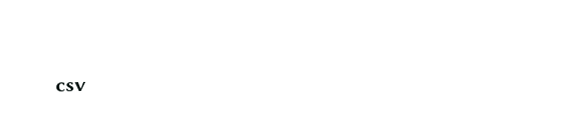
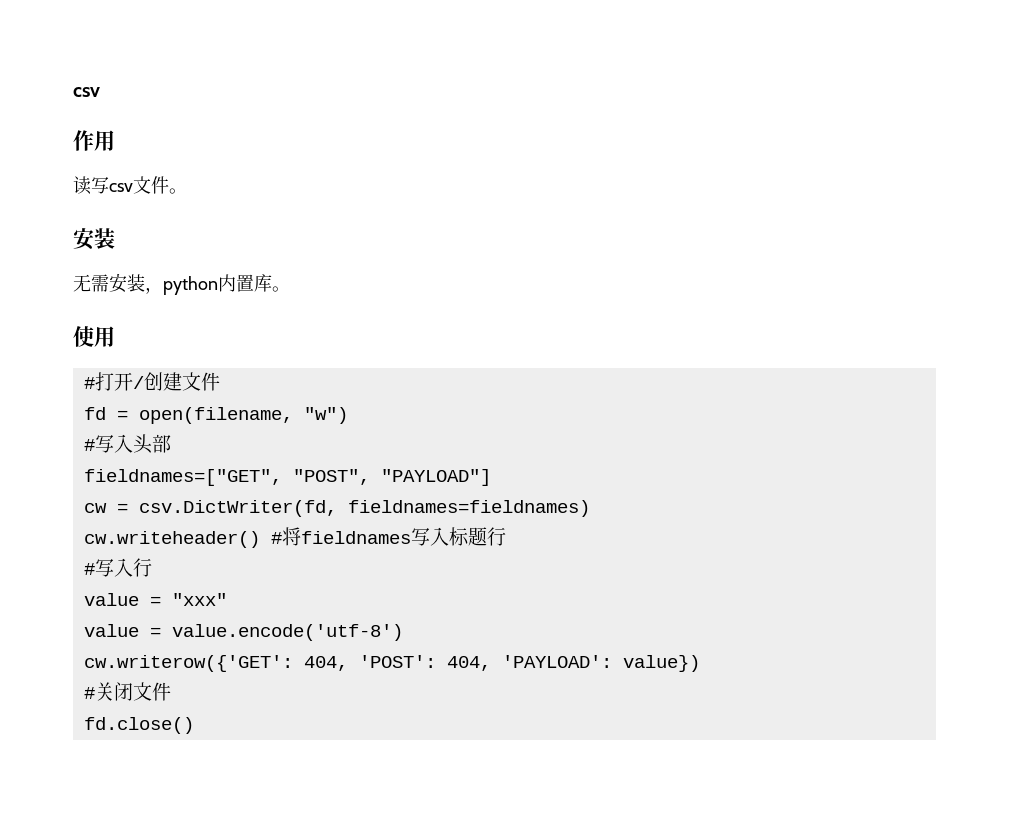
[55,81,87,92] csv -> [73,87,100,97] [73,130,115,151] [73,176,187,195] [73,228,115,250] [73,273,290,295] [73,326,115,347] [83,372,220,391] [83,407,348,424] [83,434,171,454] [83,469,491,486] [83,500,590,517] [83,527,506,548] [83,558,152,577] [83,593,227,606] [83,624,403,641] [83,655,700,672] [83,682,171,701] [83,717,194,734] csv // 作用 // 读写csv文件。 // 安装 // 无需安装，python内置库。 // 使用 // #打开/创建文件 // fd = open(filename, "w") // #写入头部 // fieldnames=["GET", "POST", "PAYLOAD"] // cw = csv.DictWriter(fd, fieldnames=fieldnames) // cw.writeheader() #将fieldnames写入标题行 // #写入行 // value = "xxx" // value = value.encode('utf-8') // cw.writerow({'GET': 404, 'POST': 404, 'PAYLOAD': value}) // #关闭文件 // fd.close()

